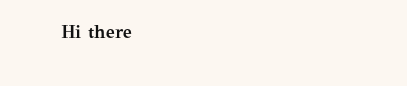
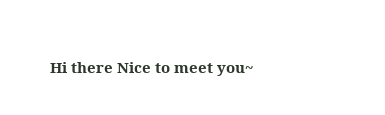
(132, 32) none -> [117,62,254,76] Nice to meet you~

